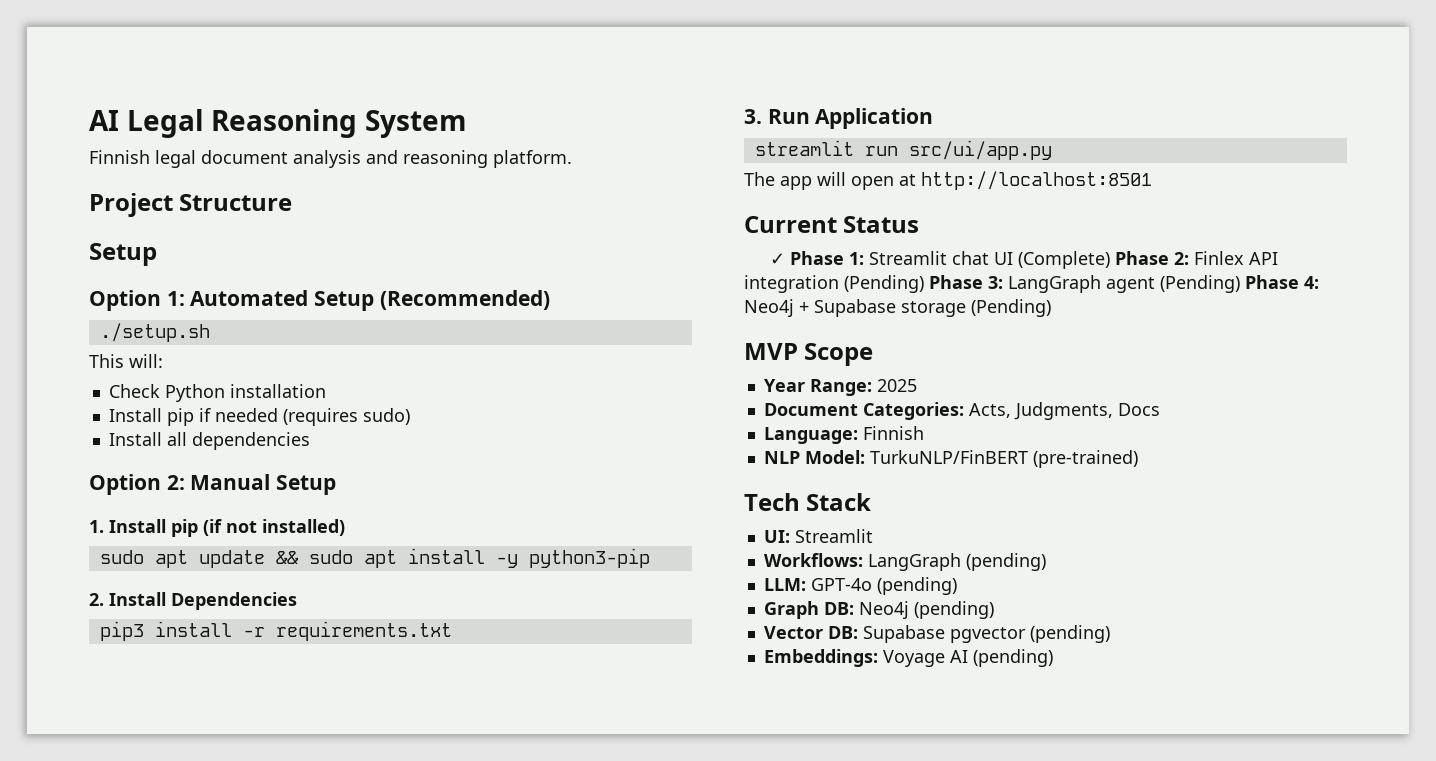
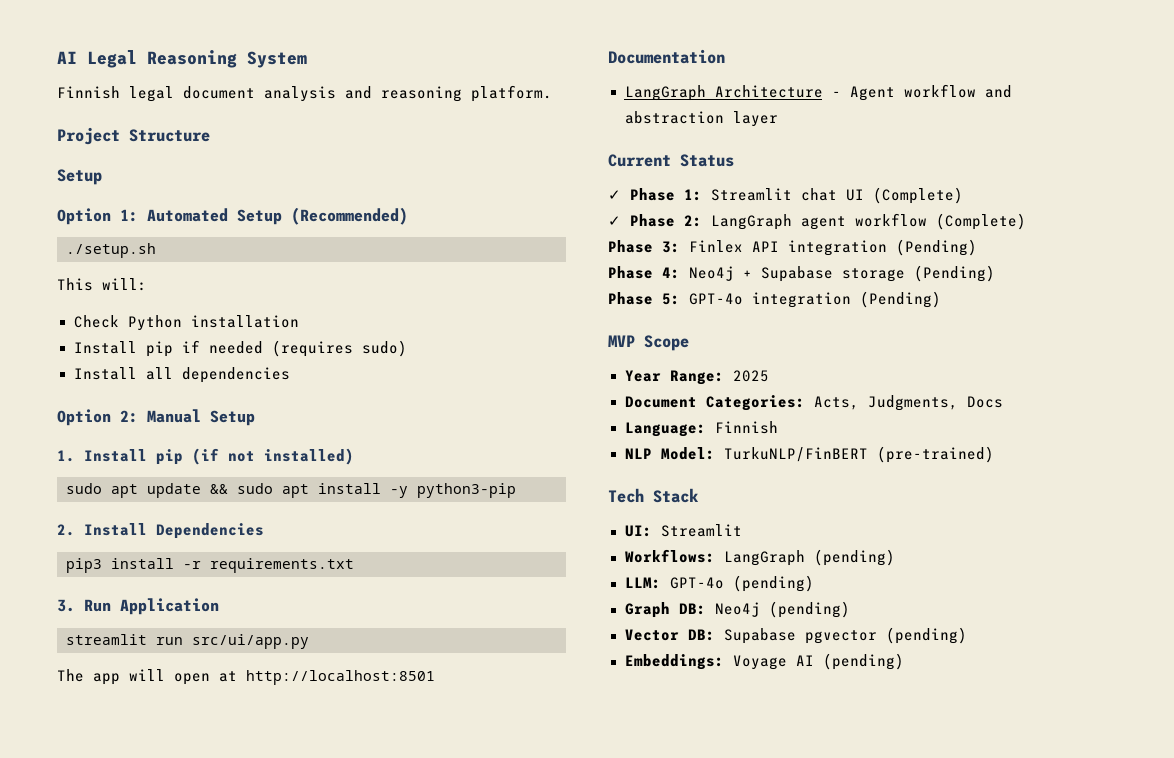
(1152, 180) none -> [608,49,725,64] [624,84,1012,101] [624,111,778,127] // Documentation // LangGraph Architecture - Agent workflow and abstraction layer
(1111, 260) none -> [608,216,621,226] // ✓
(1190, 258) none -> [711,213,1026,230] [608,240,680,253] LangGraph agent workflow (Complete) // Phase 3:
[929,275,1240,293] Phase 3: LangGraph agent (Pending) -> (977, 247) //
(1051, 308) none -> [608,291,941,308] // Phase 5: GPT-4o integration (Pending)

